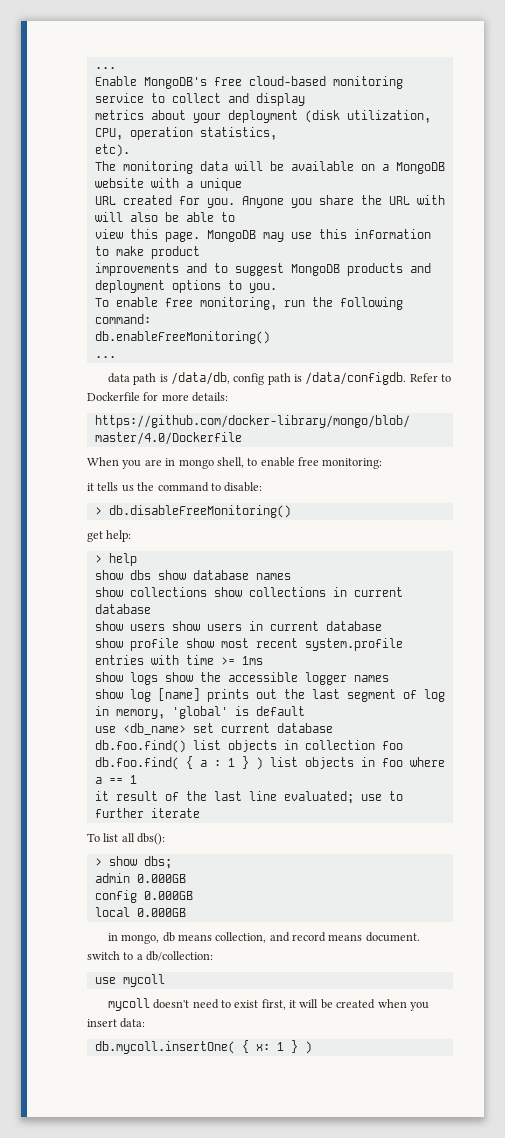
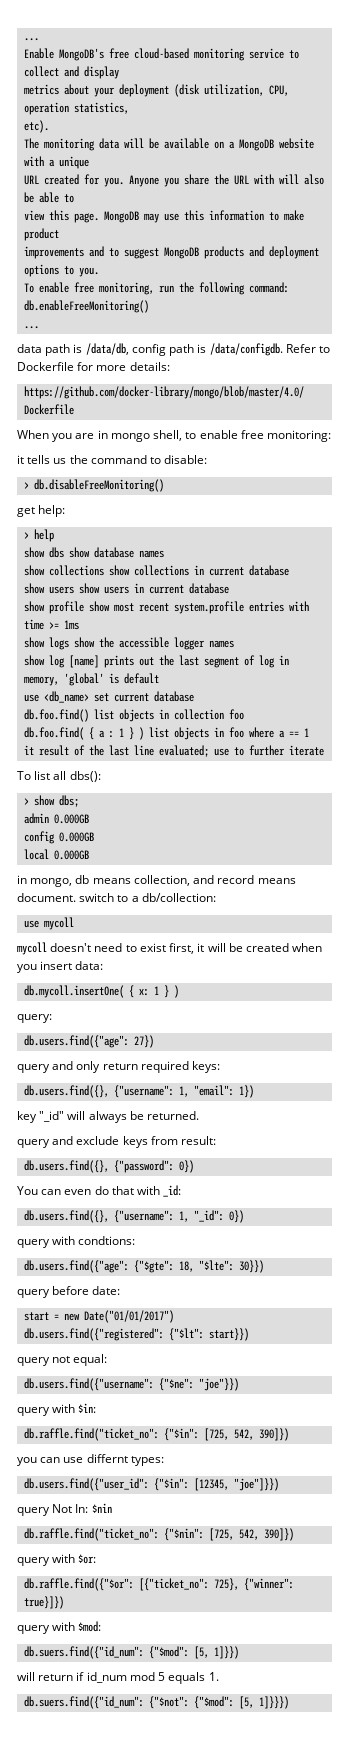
(312, 1047) none -> [17,1014,52,1023] [24,1035,155,1048] [17,1061,221,1073] [24,1085,255,1098] [17,1111,200,1123] [17,1136,217,1148] [24,1160,195,1173] [17,1185,182,1197] [24,1210,245,1223] [17,1236,136,1248] [24,1260,265,1273] [17,1286,121,1298] [24,1310,175,1323] [24,1328,250,1341] [17,1354,108,1366] [24,1378,240,1391] [17,1403,97,1416] [24,1428,290,1441] [17,1454,164,1466] [24,1478,280,1491] [17,1503,112,1516] [24,1528,295,1541] [17,1554,97,1566] [24,1578,295,1591] [24,1596,65,1609] [17,1621,102,1634] [24,1646,240,1659] [17,1672,219,1684] [24,1696,290,1709] // query: // db.users.find({"age": 27}) // query and only return required keys: // db.users.find({}, {"username": 1, "email": 1}) // key "_id" will always be returned. // query and exclude keys from result: // db.users.find({}, {"password": 0}) // You can even do that with _id: // db.users.find({}, {"username": 1, "_id": 0}) // query with condtions: // db.users.find({"age": {"$gte": 18, "$lte": 30}}) // query before date: // start = new Date("01/01/2017") // db.users.find({"registered": {"$lt": start}}) // query not equal: // db.users.find({"username": {"$ne": "joe"}}) // query with $in: // db.raffle.find("ticket_no": {"$in": [725, 542, 390]}) // you can use differnt types: // db.users.find({"user_id": {"$in": [12345, "joe"]}}) // query Not In: $nin // db.raffle.find("ticket_no": {"$nin": [725, 542, 390]}) // query with $or: // db.raffle.find({"$or": [{"ticket_no": 725}, {"winner": true}]}) // query with $mod: // db.suers.find({"id_num": {"$mod": [5, 1]}}) // will return if id_num mod 5 equals 1. // db.suers.find({"id_num": {"$not": {"$mod": [5, 1]}}})

